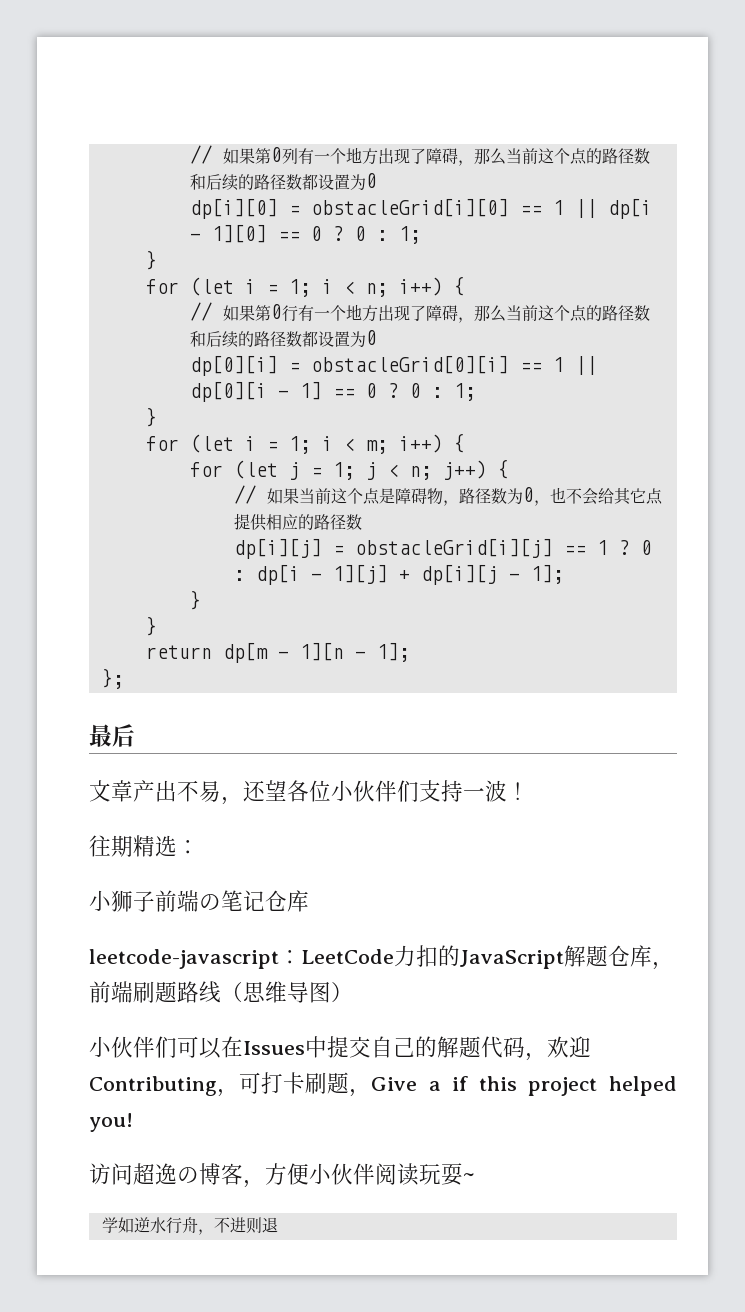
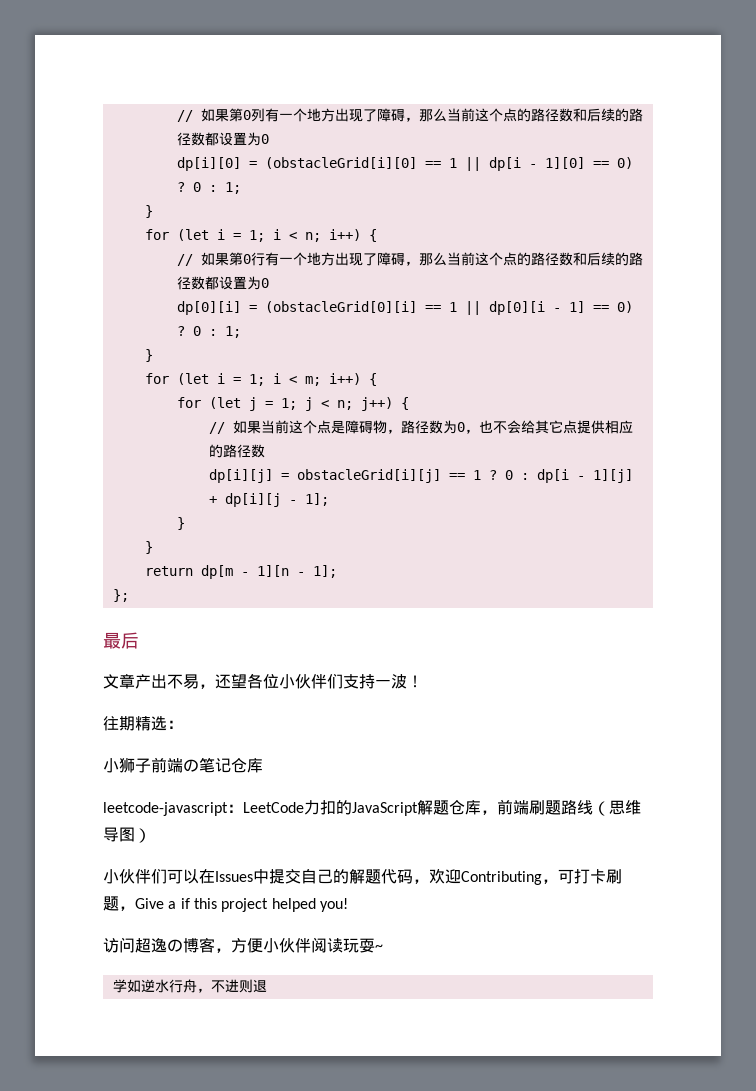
[310,198,509,217] obstacleGrid[i][0] -> [264,157,417,169] (obstacleGrid[i][0]
[310,226,322,241] 0 -> [616,157,633,169] 0)
[310,355,509,374] obstacleGrid[0][i] -> [264,301,417,313] (obstacleGrid[0][i]
[365,383,377,398] 0 -> [616,301,633,313] 0)

